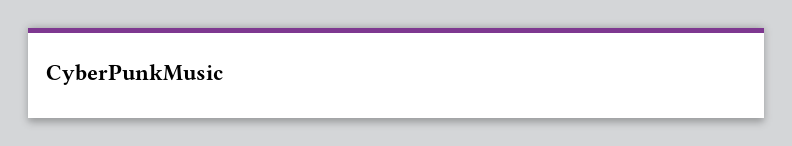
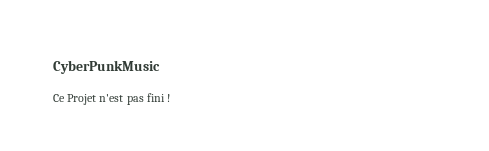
(223, 74) none -> [53,93,171,105] // Ce Projet n'est pas fini !

